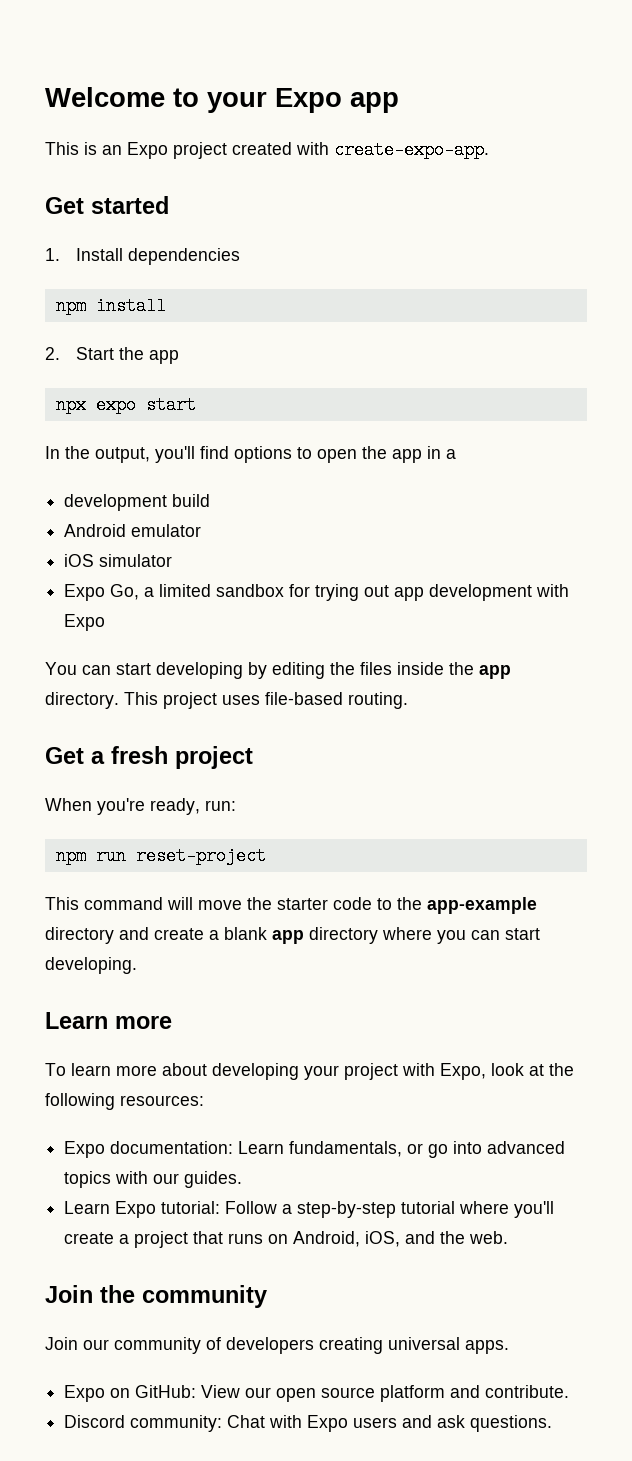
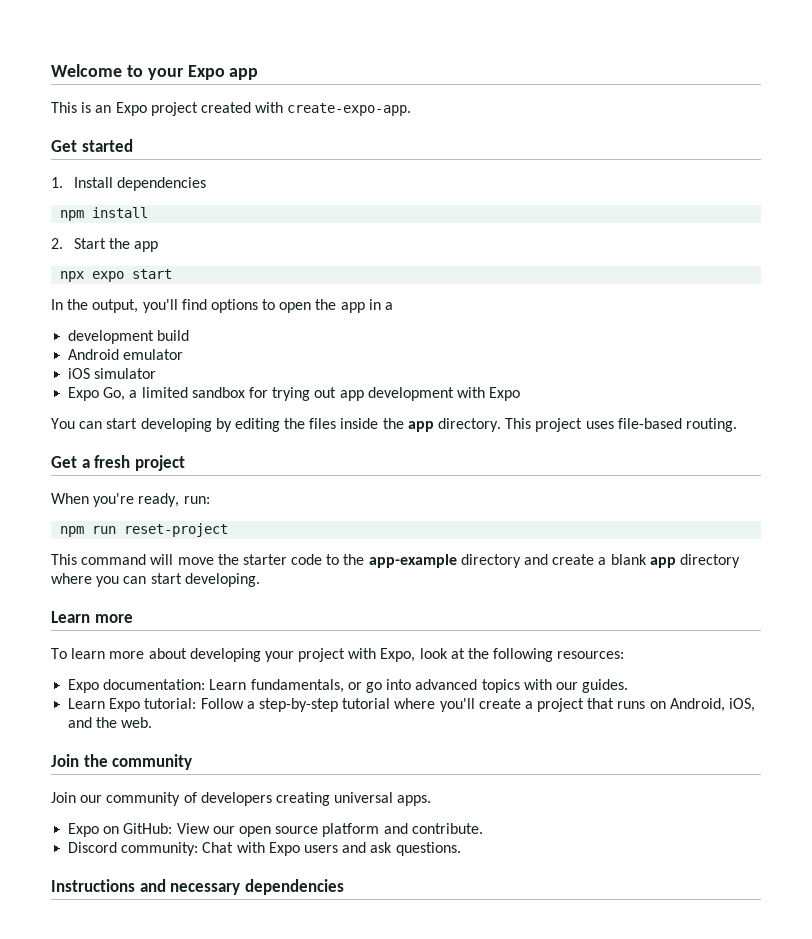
(553, 1423) none -> [51,879,344,895] // Instructions and necessary dependencies

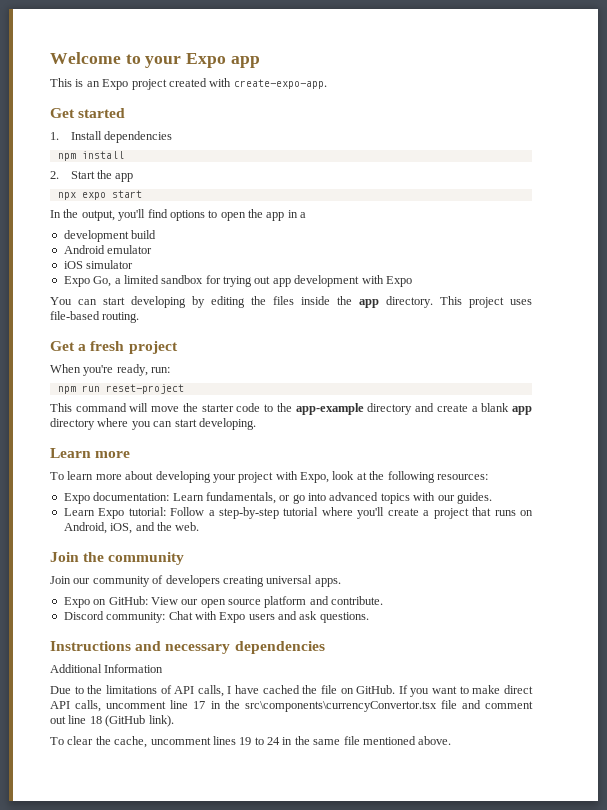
(344, 887) none -> [50,664,164,673] [50,685,534,697] [50,700,533,712] [50,715,174,727] [50,736,452,748] // Additional Information // Due to the limitations of API calls, I have cached the file on GitHub. If you want to make direct API calls, uncomment line 17 in the src\components\currencyConvertor.tsx file and comment out line 18 (GitHub link). // To clear the cache, uncomment lines 19 to 24 in the same file mentioned above.

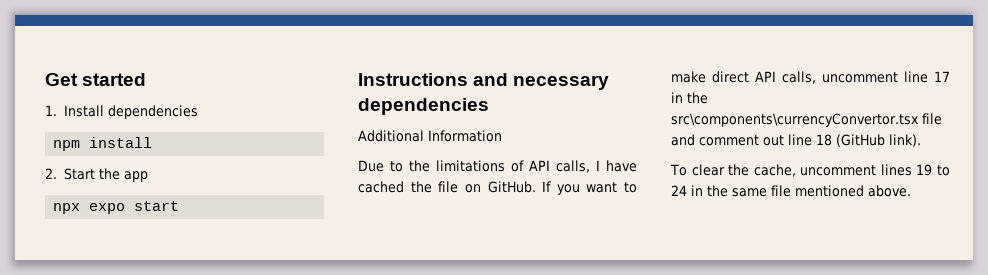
[50,52,260,68] [50,78,327,90] Welcome to your Expo app // This is an Expo project created with create-expo-app. // -> (45, 79) none
[50,209,307,221] [63,230,157,242] [63,245,153,254] [63,260,134,269] [63,275,412,287] [50,296,532,308] [50,311,140,323] [50,341,178,354] [50,364,171,376] [57,384,184,394] [50,403,532,415] [50,418,256,430] [50,448,131,458] [50,471,488,483] [63,492,492,504] [63,507,533,519] [63,522,200,534] [50,552,185,565] [50,575,341,587] [63,596,384,608] [63,611,369,623] // In the output, you'll find options to open the app in a // development build // Android emulator // iOS simulator // Expo Go, a limited sandbox for trying out app development with Expo // You can start developing by editing the files inside the app directory. This project uses file-based routing. // Get a fresh project // When you're ready, run: // npm run reset-project // This command will move the starter code to the app-example directory and create a blank app directory where you can start developing. // Learn more // To learn more about developing your project with Expo, look at the following resources: // Expo documentation: Learn fundamentals, or go into advanced topics with our guides. // Learn Expo tutorial: Follow a step-by-step tutorial where you'll create a project that runs on Android, iOS, and the web. // Join the community // Join our community of developers creating universal apps. // Expo on GitHub: View our open source platform and contribute. // Discord community: Chat with Expo users and ask questions. -> (180, 206) none

